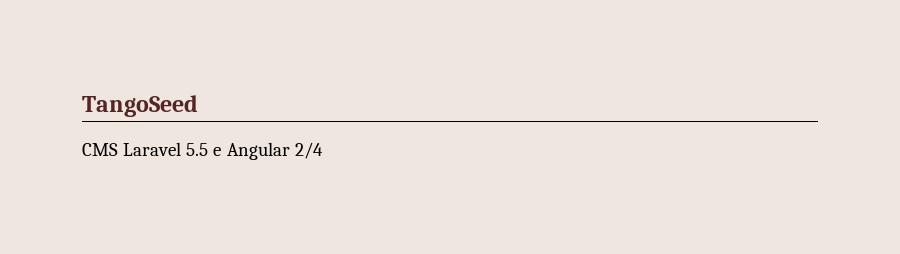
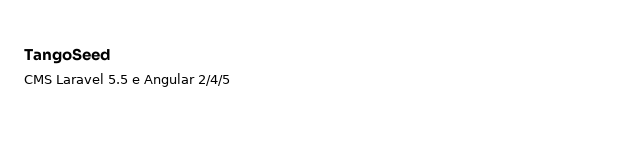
[294,142,323,159] 2/4 -> [198,75,230,86] 2/4/5

